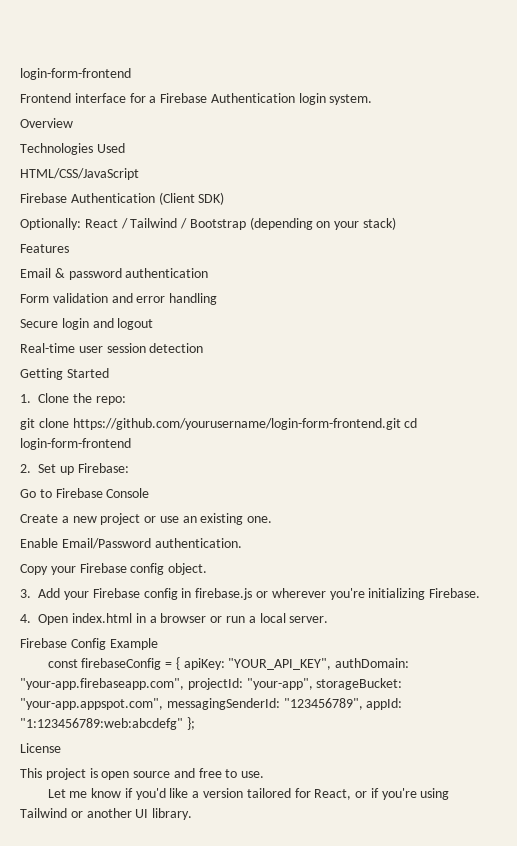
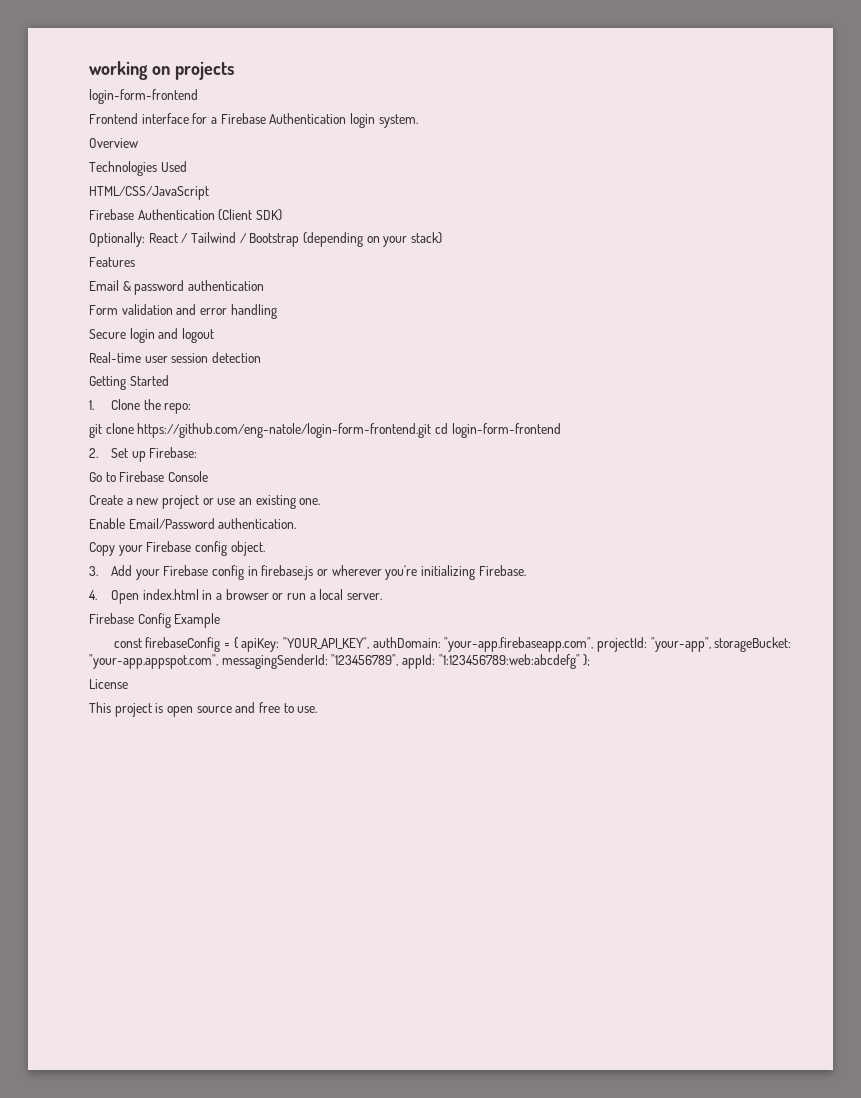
(20, 74) none -> [89,61,234,80] working on projects //
[72,418,401,430] https://github.com/yourusername/login-form-frontend.git -> [137,423,432,438] https://github.com/eng-natole/login-form-frontend.git
[47,788,450,800] [20,808,193,820] // Let me know if you'd like a version tailored for React, or if you're using Tailwind or another UI library. -> (318, 709) none

